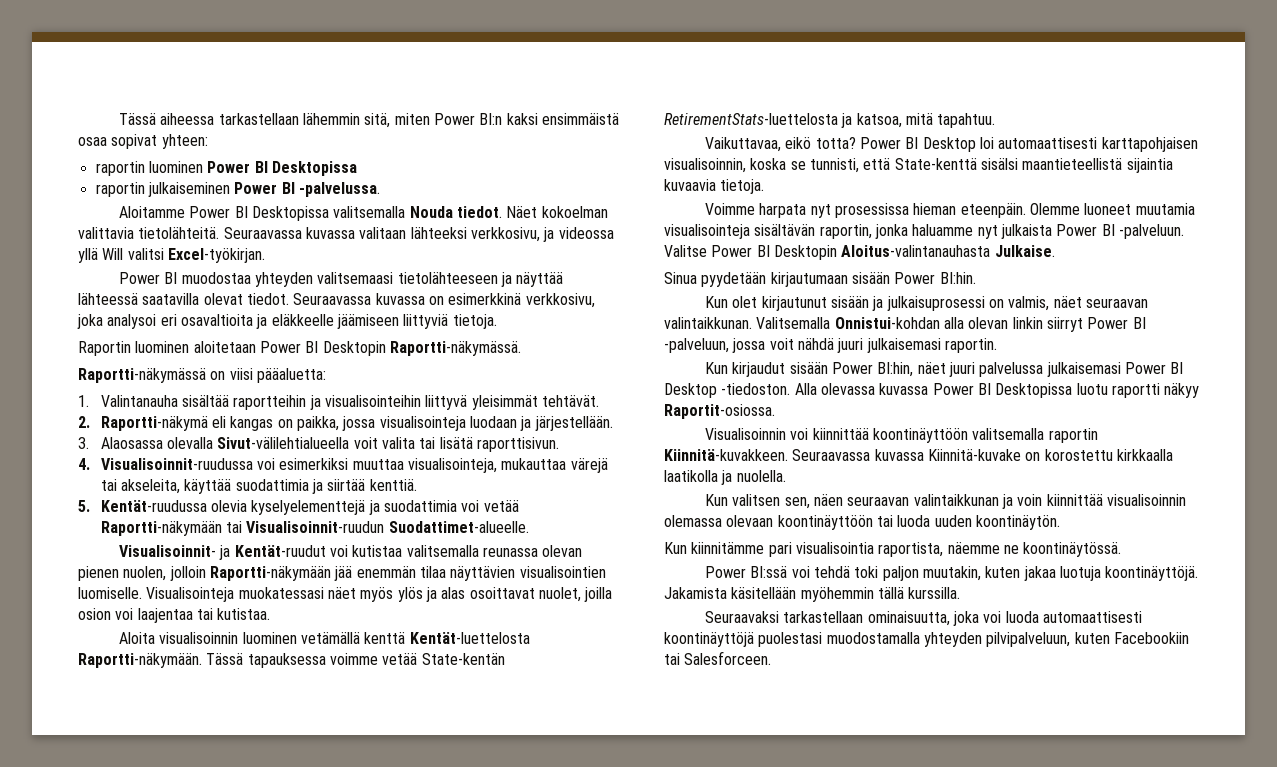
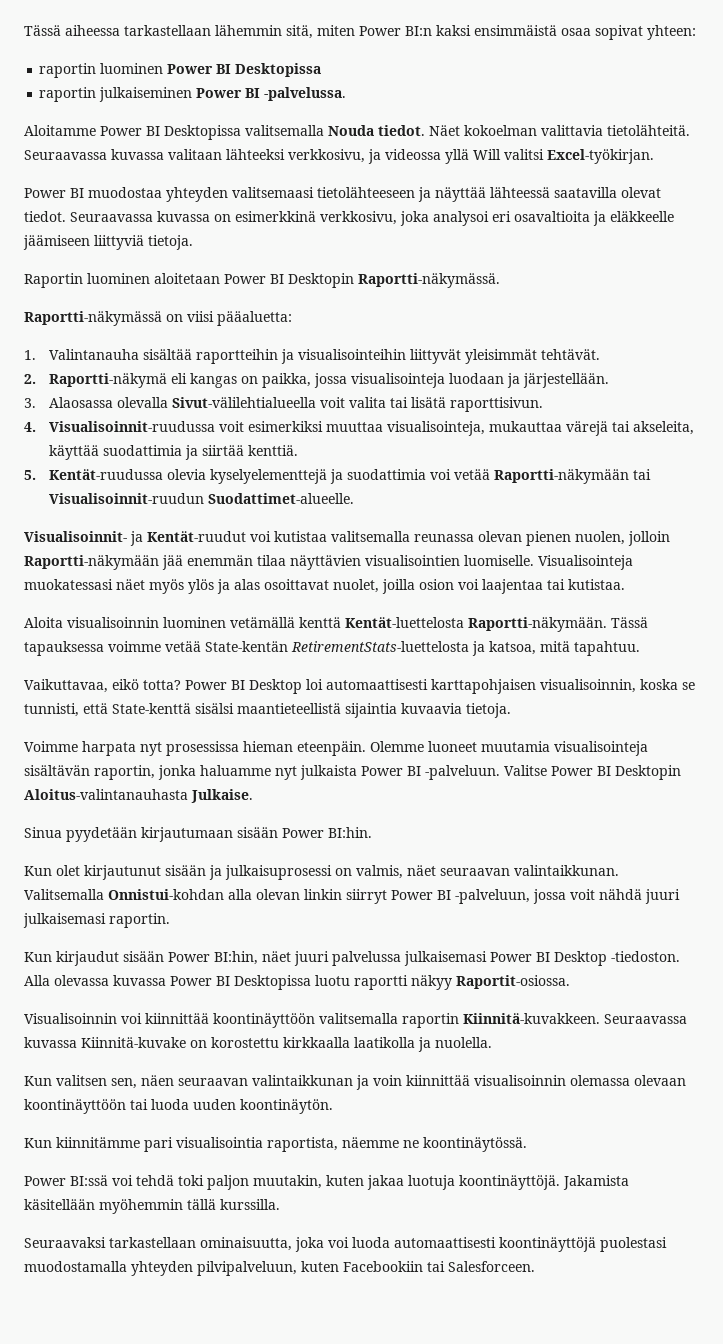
[425,395,468,410] liittyvä -> [409,349,461,364] liittyvät
[257,458,276,470] voi -> [218,421,244,432] voit

